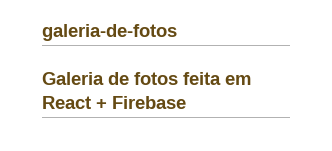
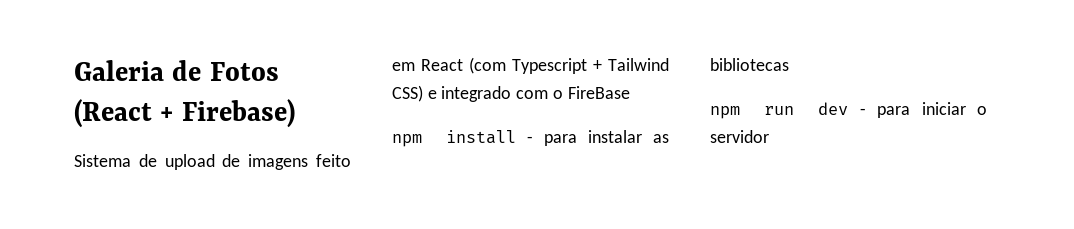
[42,24,177,41] galeria-de-fotos // -> (74, 70) none
[134,72,251,85] [42,96,186,109] fotos feita em React + Firebase -> [209,62,279,81] [74,99,295,128] [74,154,351,170] [392,57,669,74] [392,85,630,102] [392,130,669,147] [710,58,789,71] [710,102,987,119] [710,130,769,143] Fotos (React + Firebase) // Sistema de upload de imagens feito em React (com Typescript + Tailwind CSS) e integrado com o FireBase // npm install - para instalar as bibliotecas // npm run dev - para iniciar o servidor

